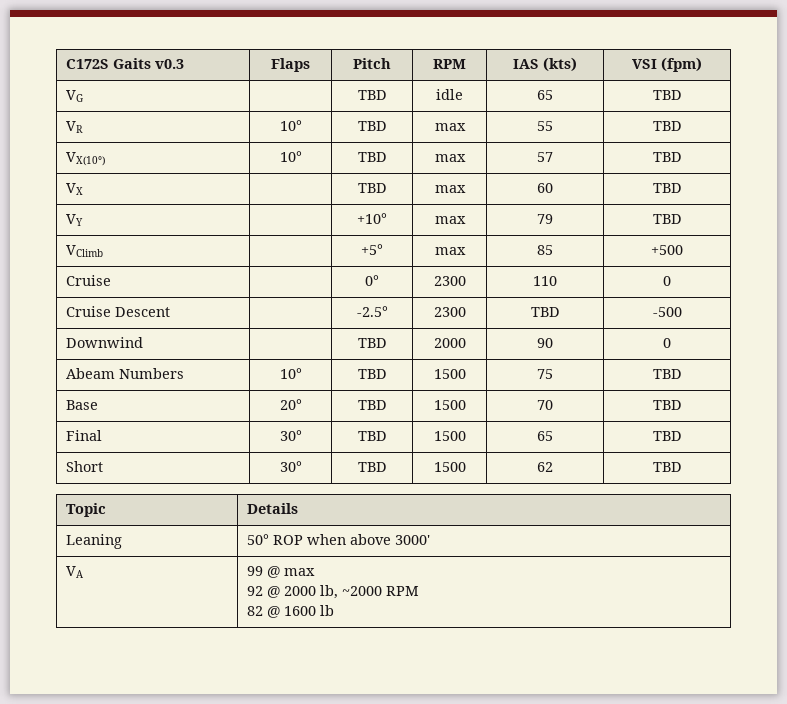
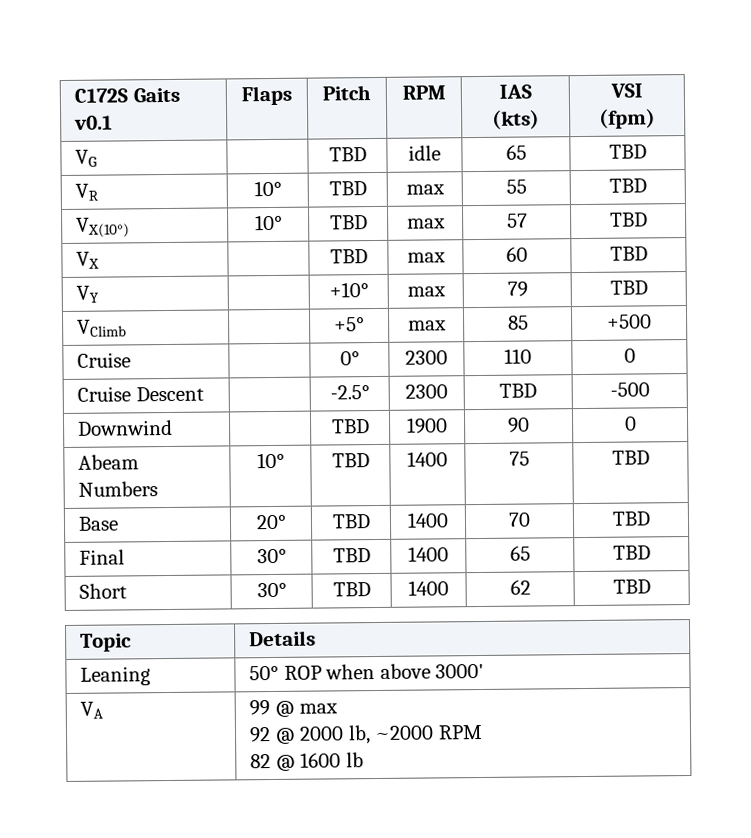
[154,59,184,69] v0.3 -> [74,115,114,130] v0.1
[433,338,466,348] 2000 -> [406,417,448,434] 1900
[433,369,466,379] 1500 -> [407,451,448,467] 1400
[433,400,466,410] 1500 -> [407,512,449,528] 1400
[433,431,466,441] 1500 -> [408,546,449,562] 1400
[433,462,466,472] 1500 -> [408,580,449,596] 1400

